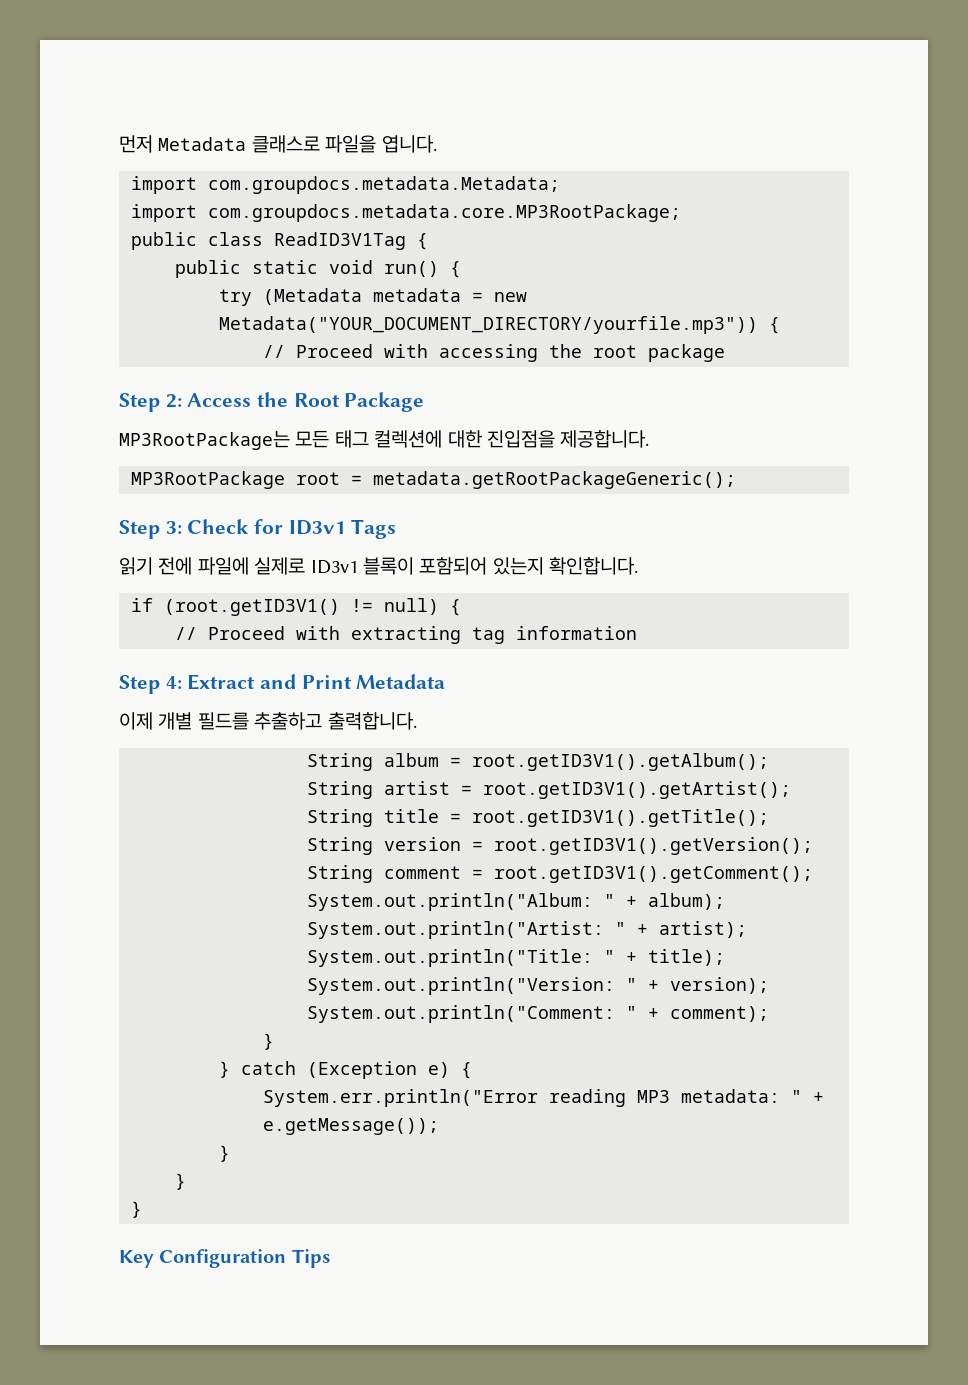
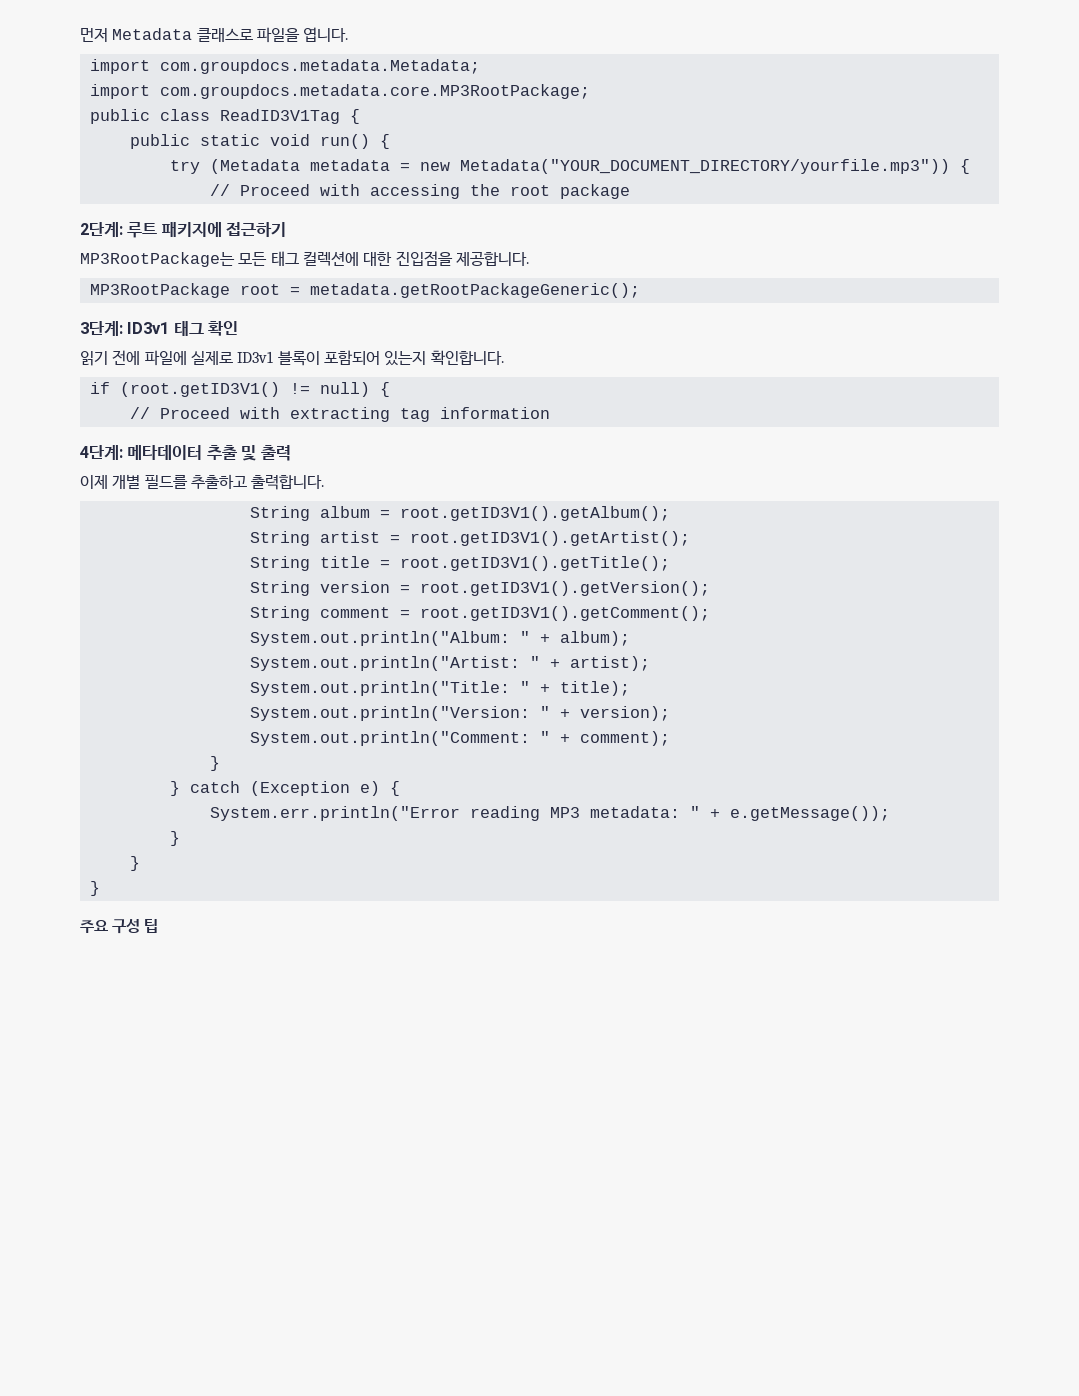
[119,392,425,412] Step 2: Access the Root Package -> [80,222,287,238] 2단계: 루트 패키지에 접근하기
[119,519,397,539] Step 3: Check for ID3v1 Tags -> [80,321,239,336] 3단계: ID3v1 태그 확인
[119,674,446,694] Step 4: Extract and Print Metadata -> [80,445,291,461] 4단계: 메타데이터 추출 및 출력
[119,1249,330,1268] Key Configuration Tips -> [80,919,159,934] 주요 구성 팁

